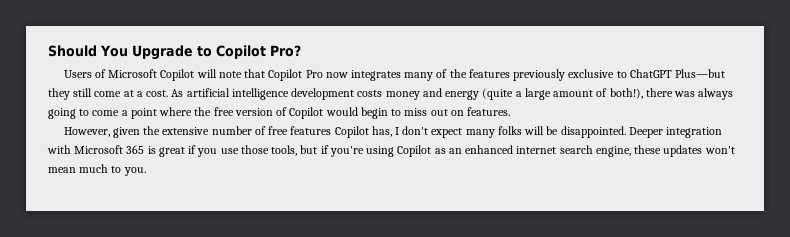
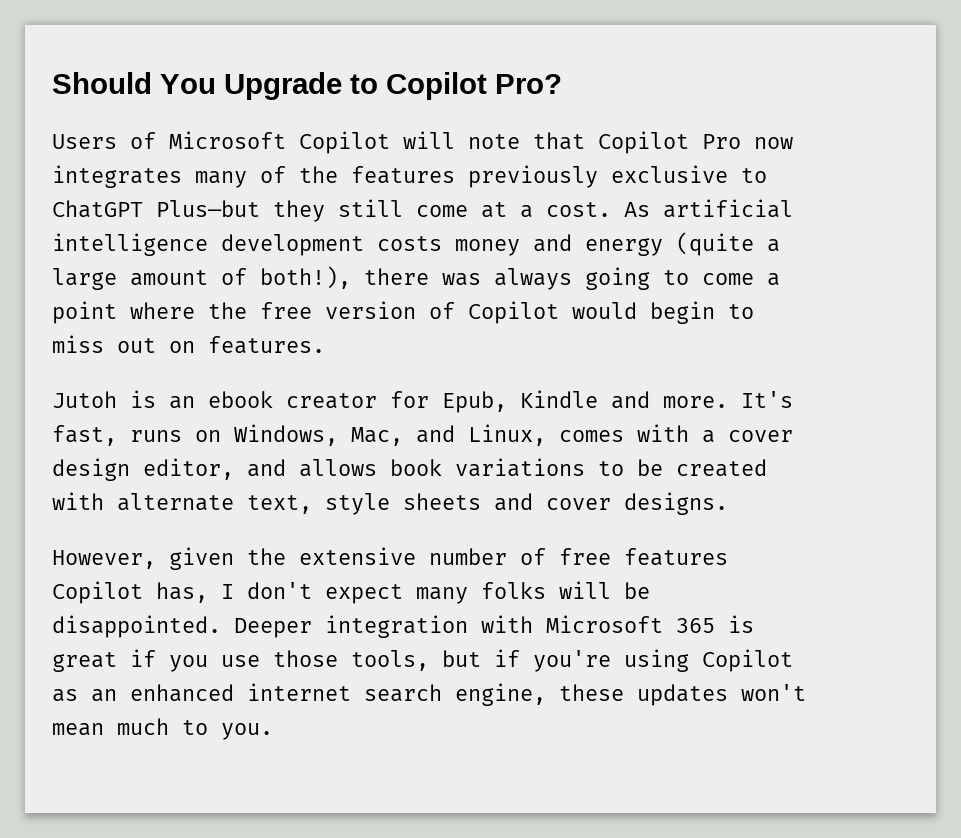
(511, 111) none -> [52,390,793,413] [52,424,793,446] [52,458,767,481] [52,492,728,515] // Jutoh is an ebook creator for Epub, Kindle and more. It's fast, runs on Windows, Mac, and Linux, comes with a cover design editor, and allows book variations to be created with alternate text, style sheets and cover designs.

